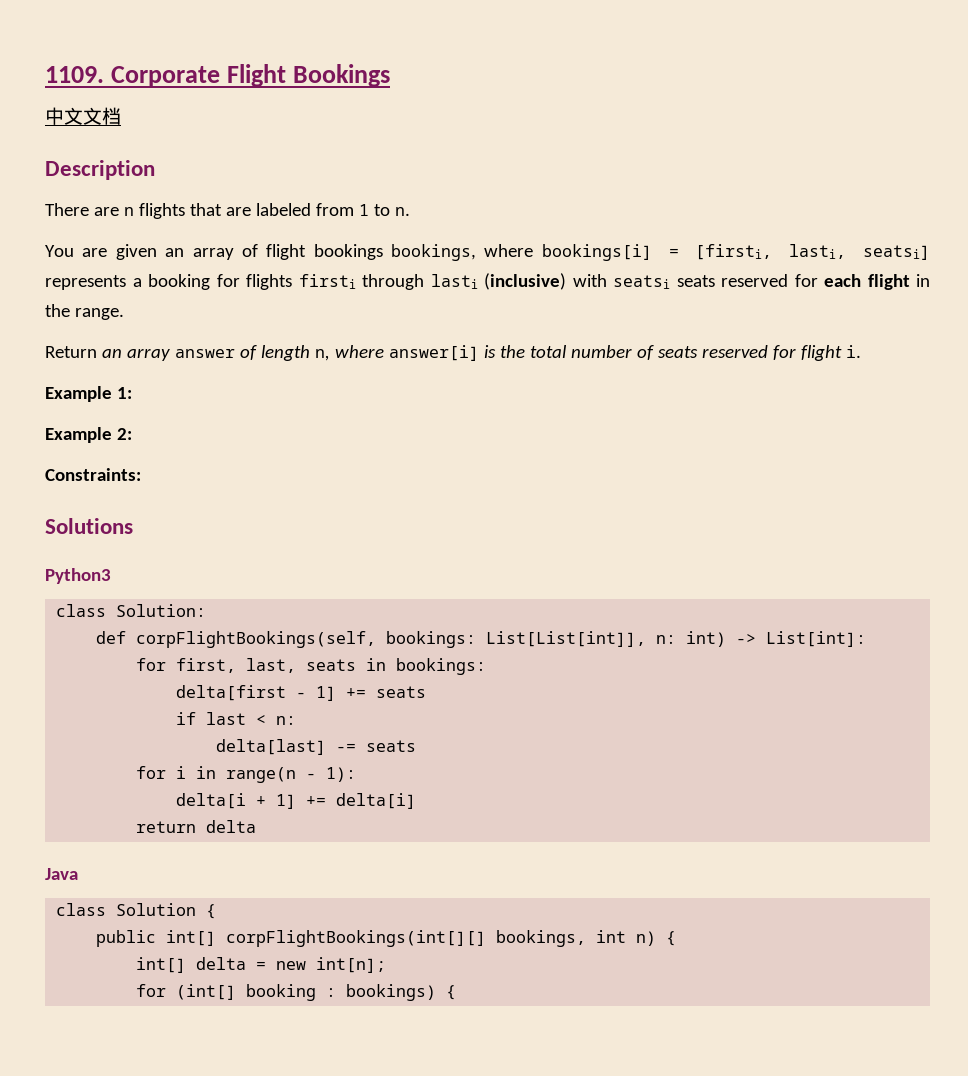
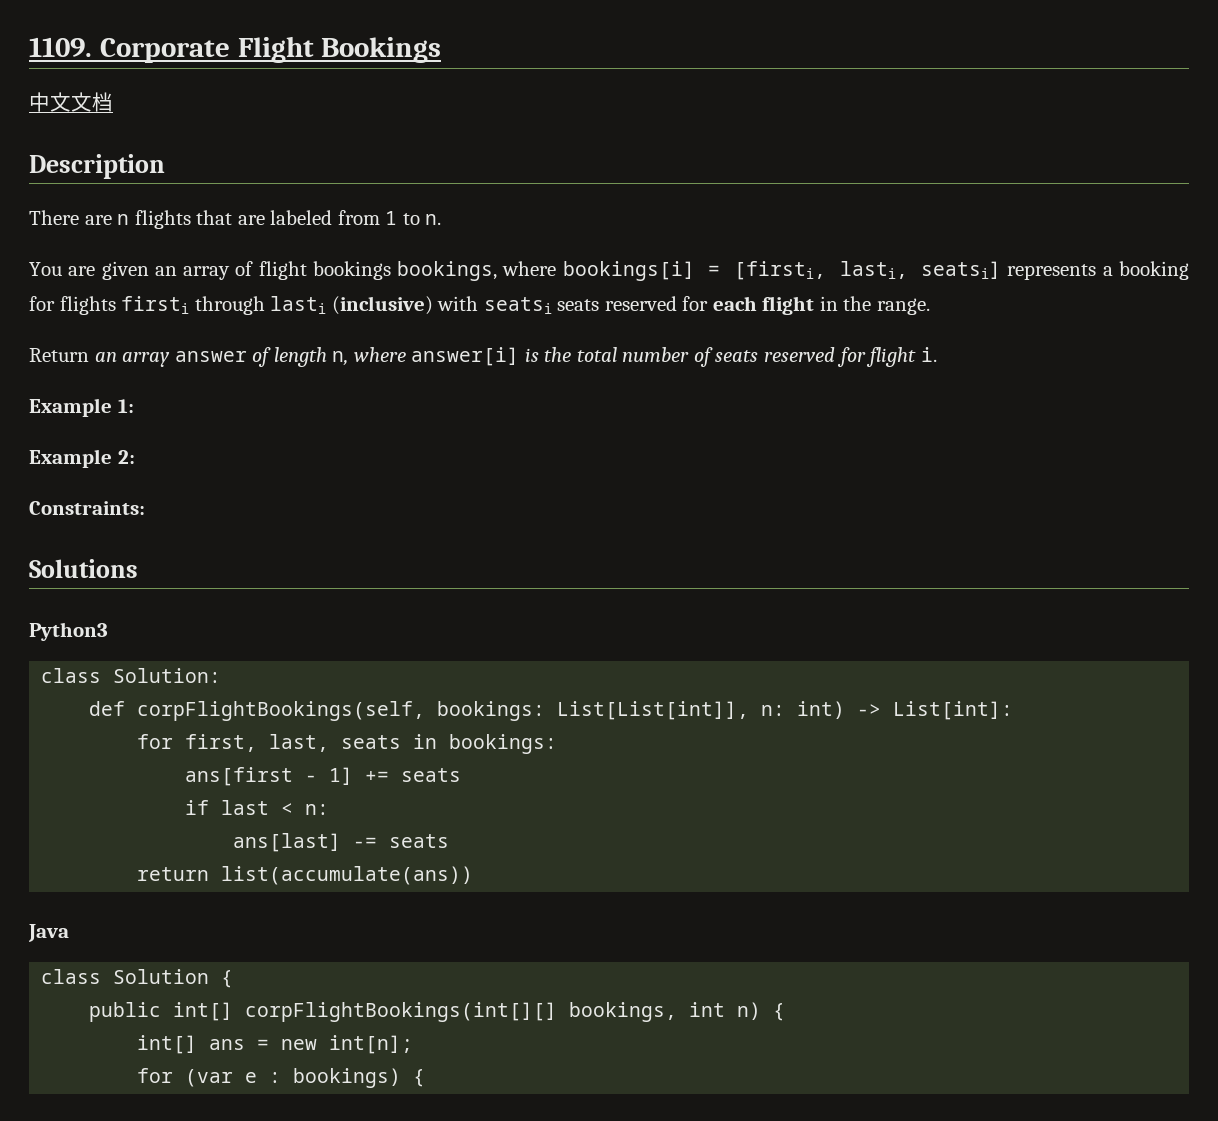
[176,685,287,701] delta[first -> [185,767,294,786] ans[first
[216,739,327,755] delta[last] -> [233,833,342,852] ans[last]
[136,766,357,783] [176,793,417,809] // for i in range(n - 1): // delta[i + 1] += delta[i] -> (450, 841) none
[206,820,257,833] delta -> [221,866,474,885] list(accumulate(ans))
[196,957,247,970] delta -> [209,1039,246,1050] ans
[176,984,317,1001] (int[] booking -> [185,1069,258,1087] (var e

